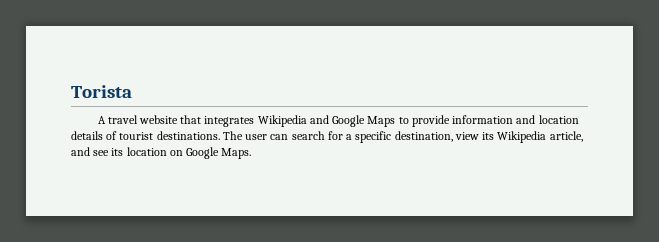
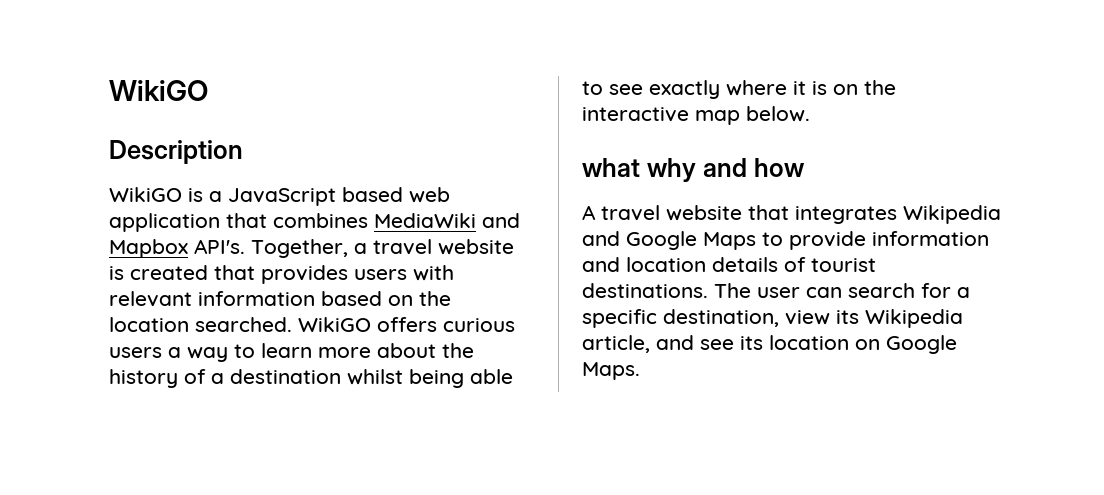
[71,85,132,98] Torista -> [109,80,208,101] [109,140,243,164] [109,187,450,206] [109,213,520,232] [109,239,514,258] [109,265,454,284] [109,291,451,307] [109,317,515,332] [109,343,474,362] [109,369,513,388] [582,80,896,99] [582,106,810,125] [582,158,805,182] WikiGO // Description // WikiGO is a JavaScript based web application that combines MediaWiki and Mapbox API's. Together, a travel website is created that provides users with relevant information based on the location searched. WikiGO offers curious users a way to learn more about the history of a destination whilst being able to see exactly where it is on the interactive map below. // what why and how

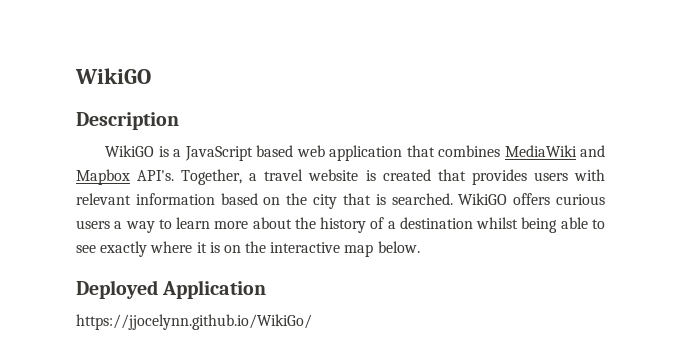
[109,317,189,332] location -> [313,193,386,209] city that is
[582,158,805,182] [582,205,1001,224] [582,231,989,250] [582,257,876,272] [582,283,970,298] [582,309,963,328] [582,335,957,354] [582,362,640,380] what why and how // A travel website that integrates Wikipedia and Google Maps to provide information and location details of tourist destinations. The user can search for a specific destination, view its Wikipedia article, and see its location on Google Maps. -> [76,280,267,299] [76,314,312,330] Deployed Application // https://jjocelynn.github.io/WikiGo/

